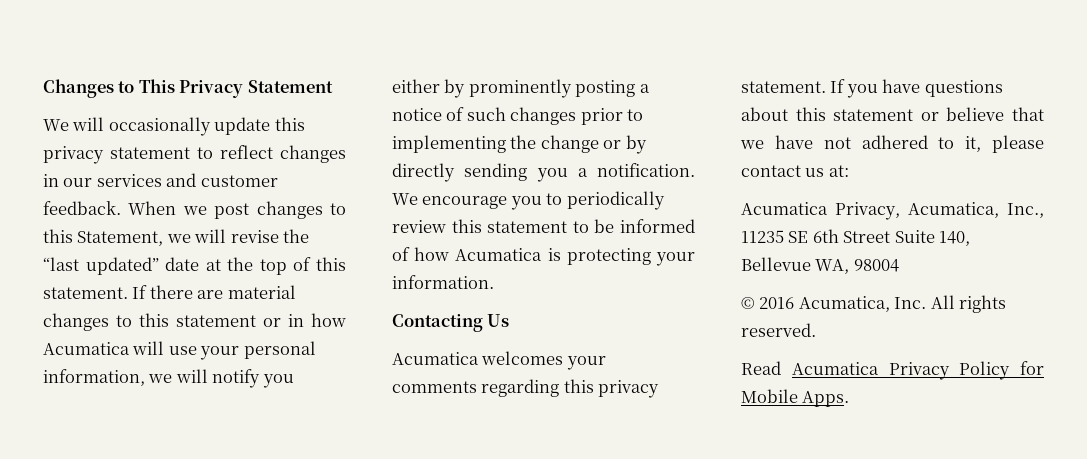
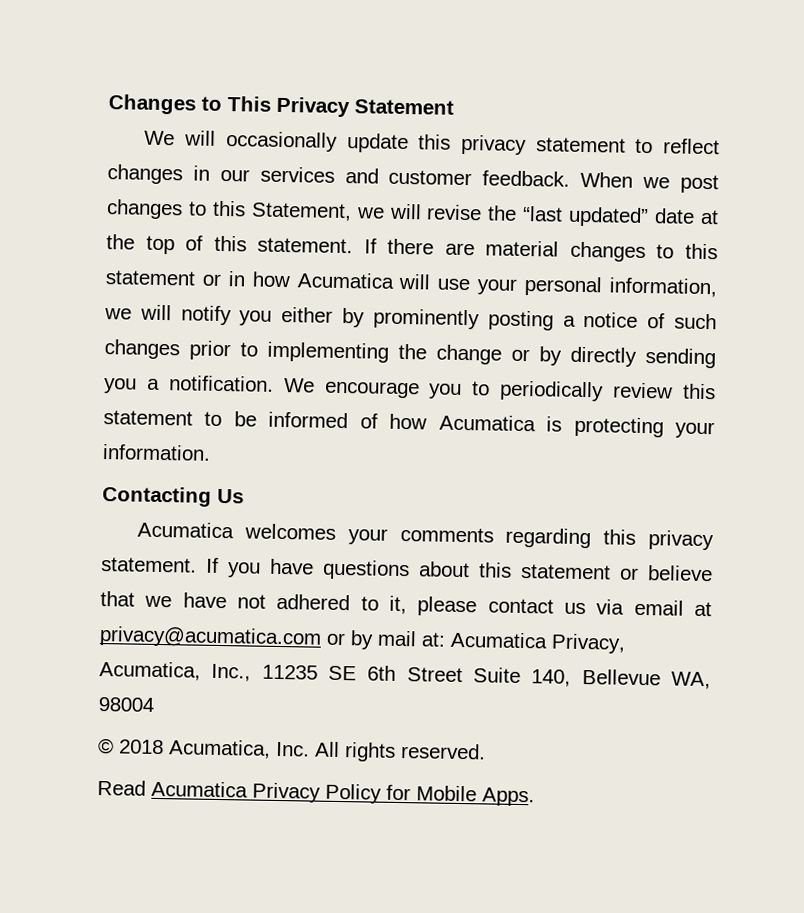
(825, 172) none -> [596,599,712,617] [99,626,417,650] via email at privacy@acumatica.com or by mail
(849, 171) // -> (446, 639) none
[759,297,795,309] 2016 -> [119,739,164,755] 2018

